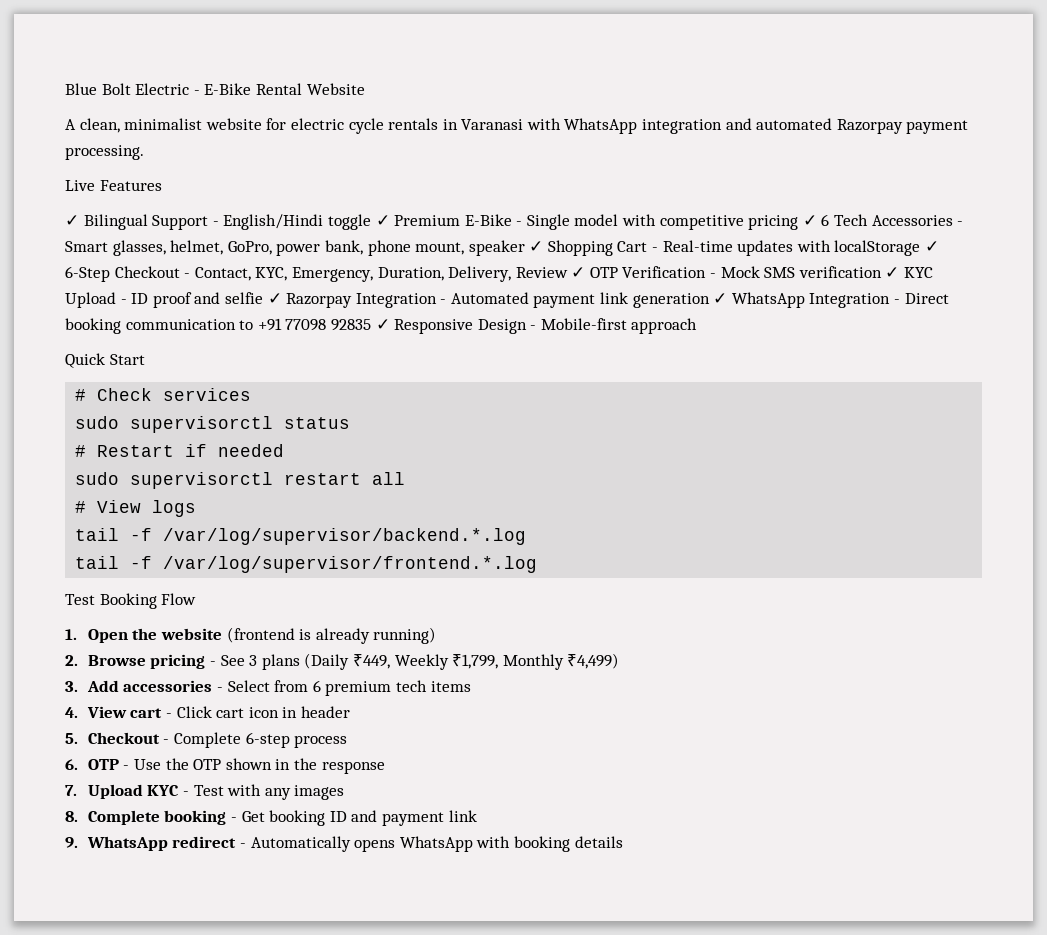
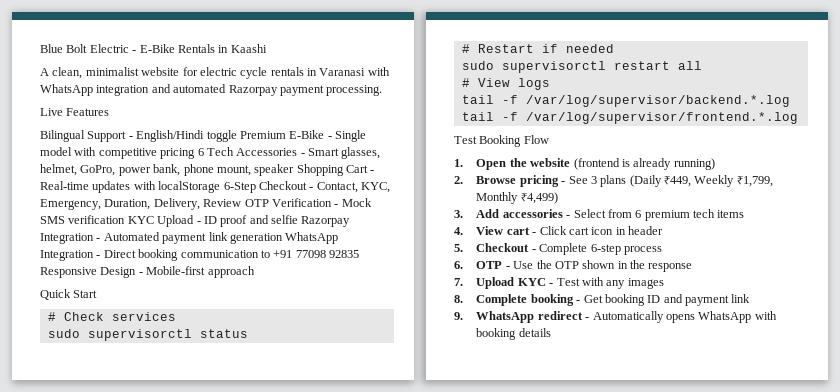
[255,83,365,95] Rental Website -> [177,44,267,53] Rentals in Kaashi
[65,215,79,226] ✓ -> (110, 112) none
[375,215,390,226] ✓ -> (237, 136) none
[802,215,817,226] ✓ -> (196, 153) none
[529,241,544,252] ✓ -> (295, 170) none
[925,241,940,252] ✓ -> (221, 187) none
[571,267,586,278] ✓ -> (242, 203) none
[885,267,900,278] ✓ -> (126, 219) none
[267,293,282,304] ✓ -> (298, 219) none
[713,293,728,304] ✓ -> (283, 238) none
[375,319,390,330] ✓ -> (359, 254) none

